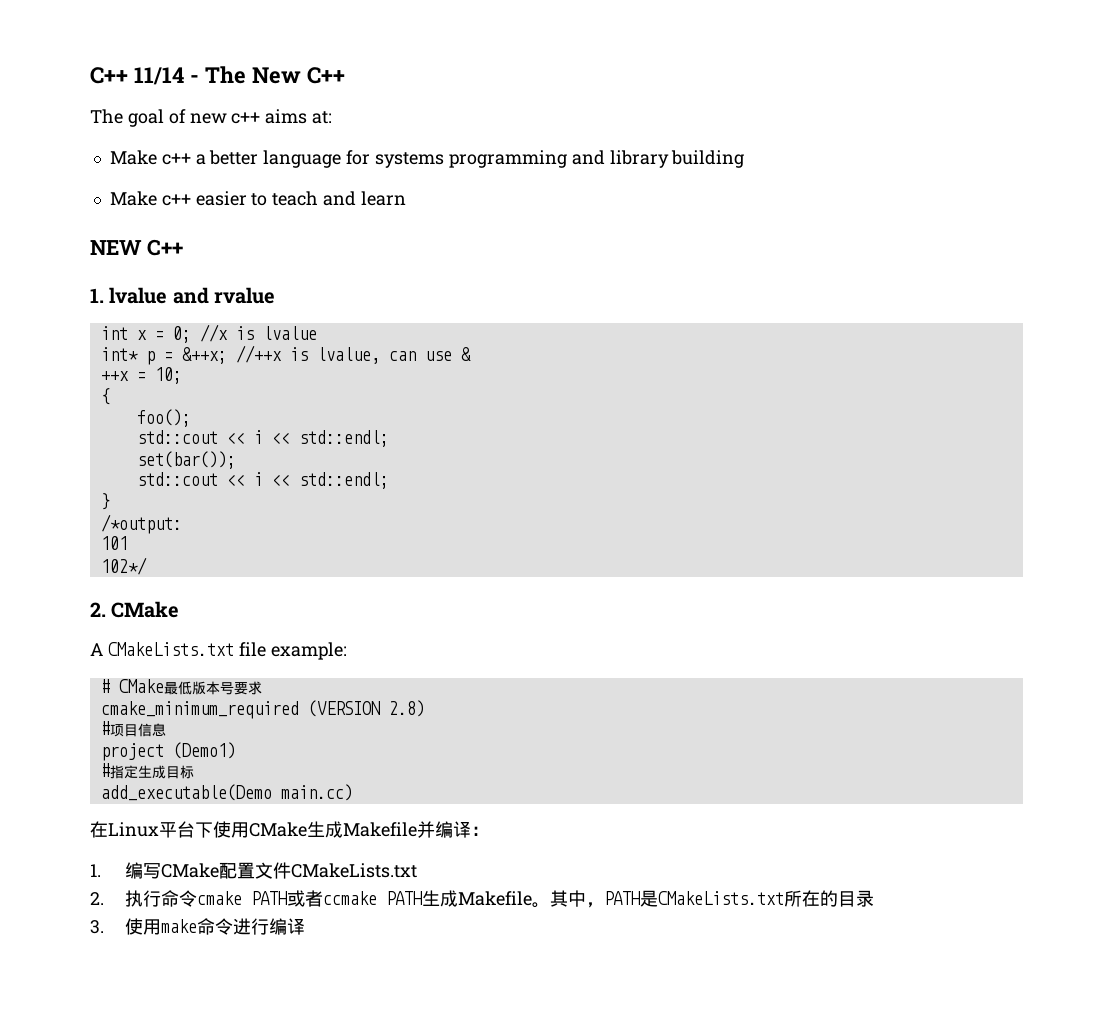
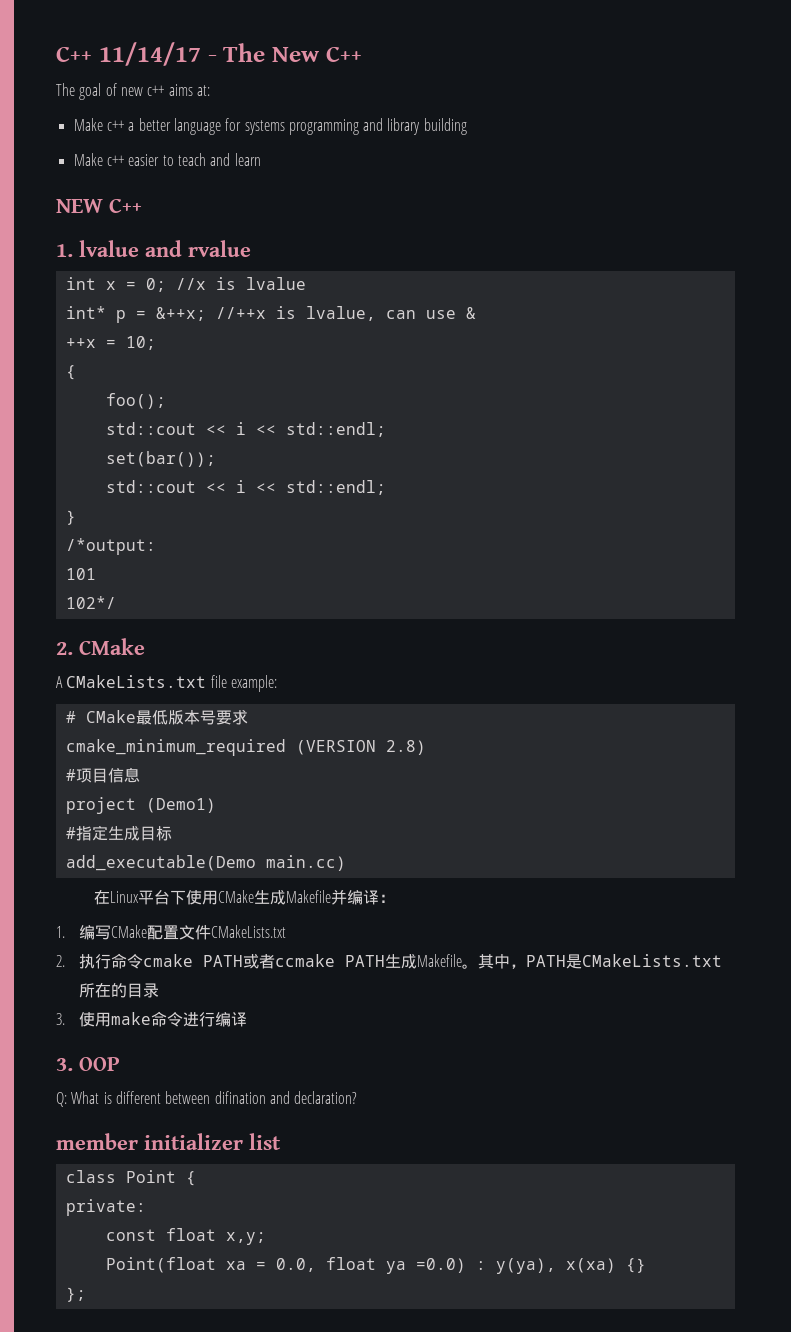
[90,67,184,85] C++ 11/14 -> [56,42,201,66] C++ 11/14/17
(305, 926) none -> [56,1057,120,1071] [56,1091,358,1107] [56,1133,281,1150] [65,1170,196,1186] [65,1199,146,1216] [105,1228,266,1245] [105,1257,646,1274] [65,1287,86,1302] // 3. OOP // Q: What is different between difination and declaration? // member initializer list // class Point { // private: // const float x,y; // Point(float xa = 0.0, float ya =0.0) : y(ya), x(xa) {} // };

